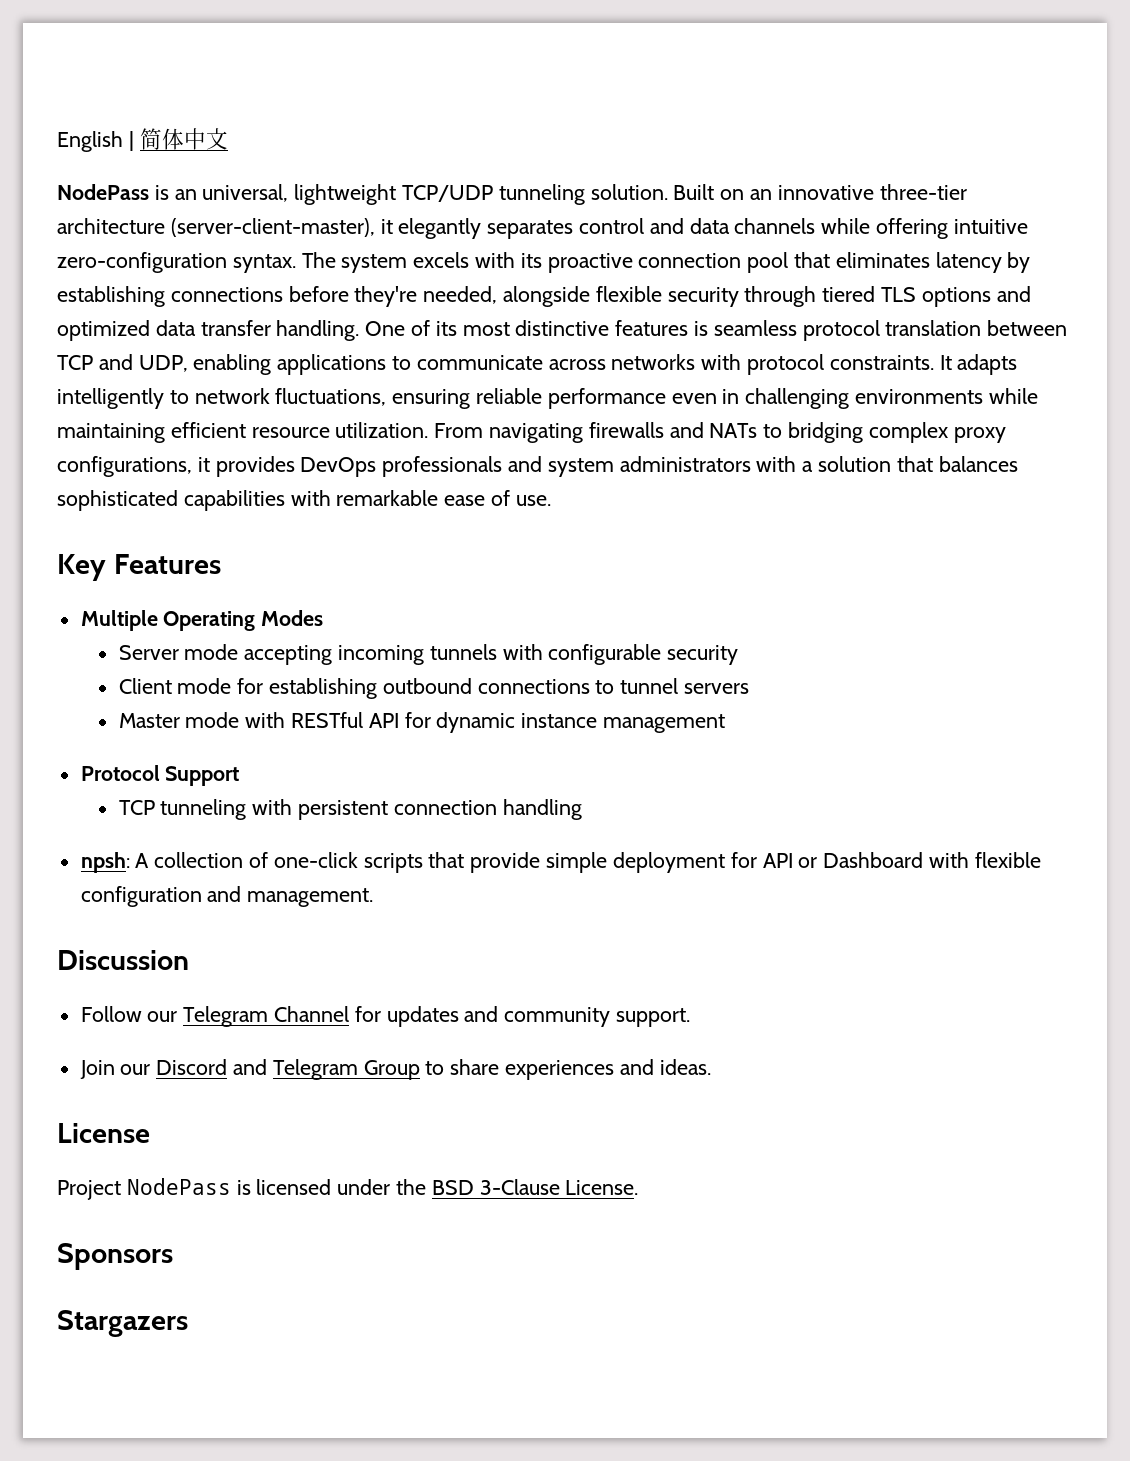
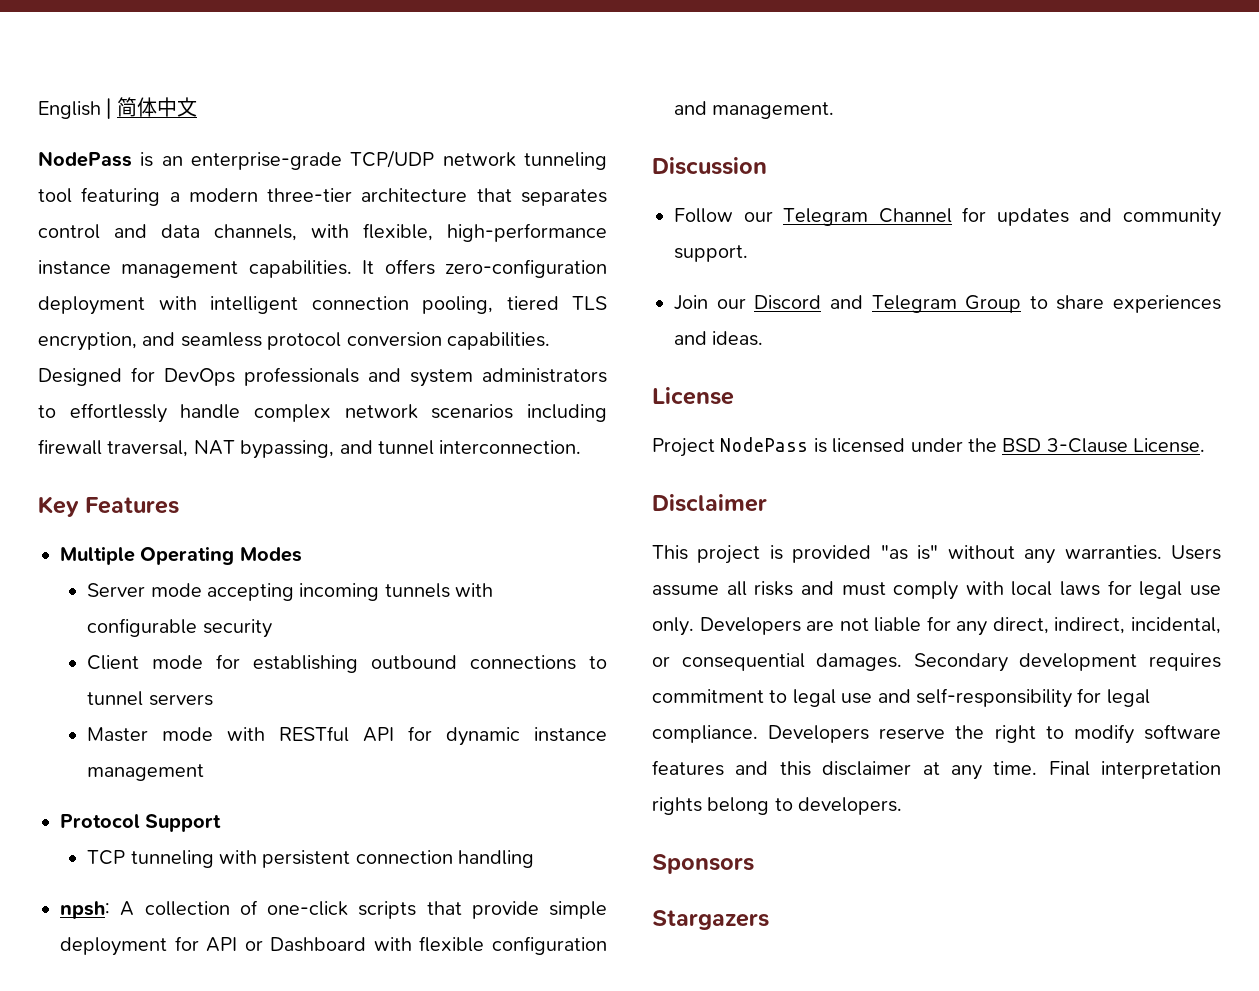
[202,184,967,205] [57,218,1028,239] [57,252,1031,273] [57,286,1031,307] [57,320,1068,341] [57,354,1018,375] [57,388,1038,409] [57,422,1006,443] [57,456,295,477] universal, lightweight TCP/UDP tunneling solution. Built on an innovative three-tier architecture (server-client-master), it elegantly separates control and data channels while offering intuitive zero-configuration syntax. The system excels with its proactive connection pool that eliminates latency by establishing connections before they're needed, alongside flexible security through tiered TLS options and optimized data transfer handling. One of its most distinctive features is seamless protocol translation between TCP and UDP, enabling applications to communicate across networks with protocol constraints. It adapts intelligently to network fluctuations, ensuring reliable performance even in challenging environments while maintaining efficient resource utilization. From navigating firewalls and NATs to bridging complex proxy configurations, it provides -> [191,150,607,170] [38,187,607,206] [38,223,607,242] [38,259,607,278] [38,296,607,315] [38,332,550,351] [38,367,155,386] enterprise-grade TCP/UDP network tunneling tool featuring a modern three-tier architecture that separates control and data channels, with flexible, high-performance instance management capabilities. It offers zero-configuration deployment with intelligent connection pooling, tiered TLS encryption, and seamless protocol conversion capabilities. Designed for
[756,456,1018,472] [57,490,551,511] with a solution that balances sophisticated capabilities with remarkable ease of use. -> [38,403,607,423] [38,439,582,459] to effortlessly handle complex network scenarios including firewall traversal, NAT bypassing, and tunnel interconnection.
(639, 1187) none -> [652,494,767,512] [652,545,1221,564] [652,580,1221,600] [652,616,1221,636] [652,653,1221,672] [652,688,1150,708] [652,724,1221,744] [652,760,1221,780] [652,797,903,815] // Disclaimer // This project is provided "as is" without any warranties. Users assume all risks and must comply with local laws for legal use only. Developers are not liable for any direct, indirect, incidental, or consequential damages. Secondary development requires commitment to legal use and self-responsibility for legal compliance. Developers reserve the right to modify software features and this disclaimer at any time. Final interpretation rights belong to developers.

